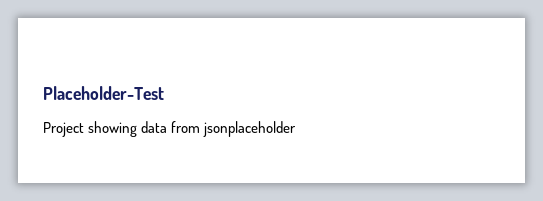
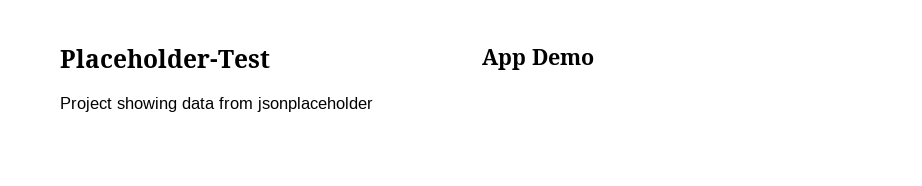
(297, 129) none -> [482,49,594,70] // App Demo

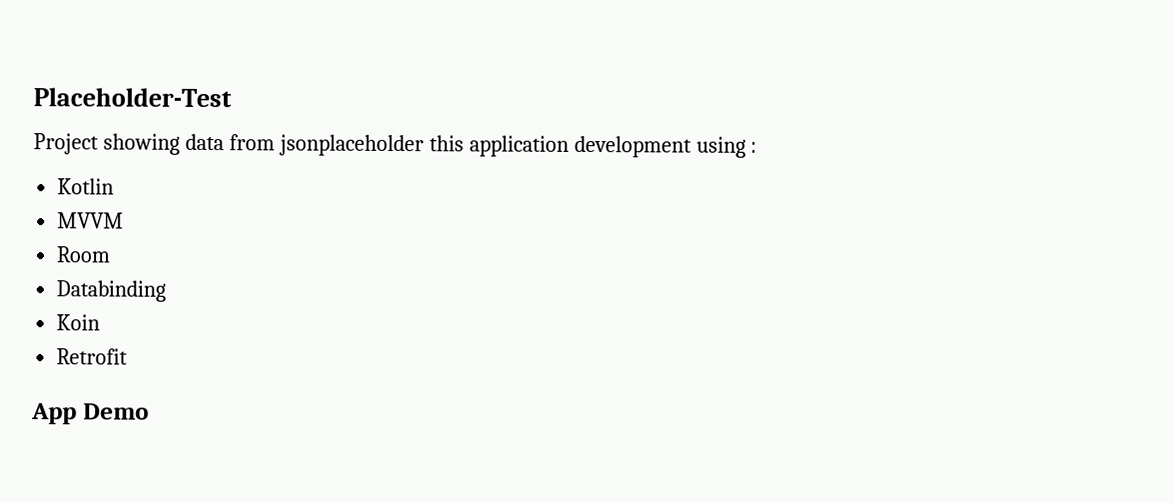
(373, 104) none -> [428,135,758,158] [57,178,115,195] [57,212,125,229] [56,246,112,263] [56,280,167,302] [56,314,101,331] [56,348,129,365] this application development using : // Kotlin // MVVM // Room // Databinding // Koin // Retrofit

